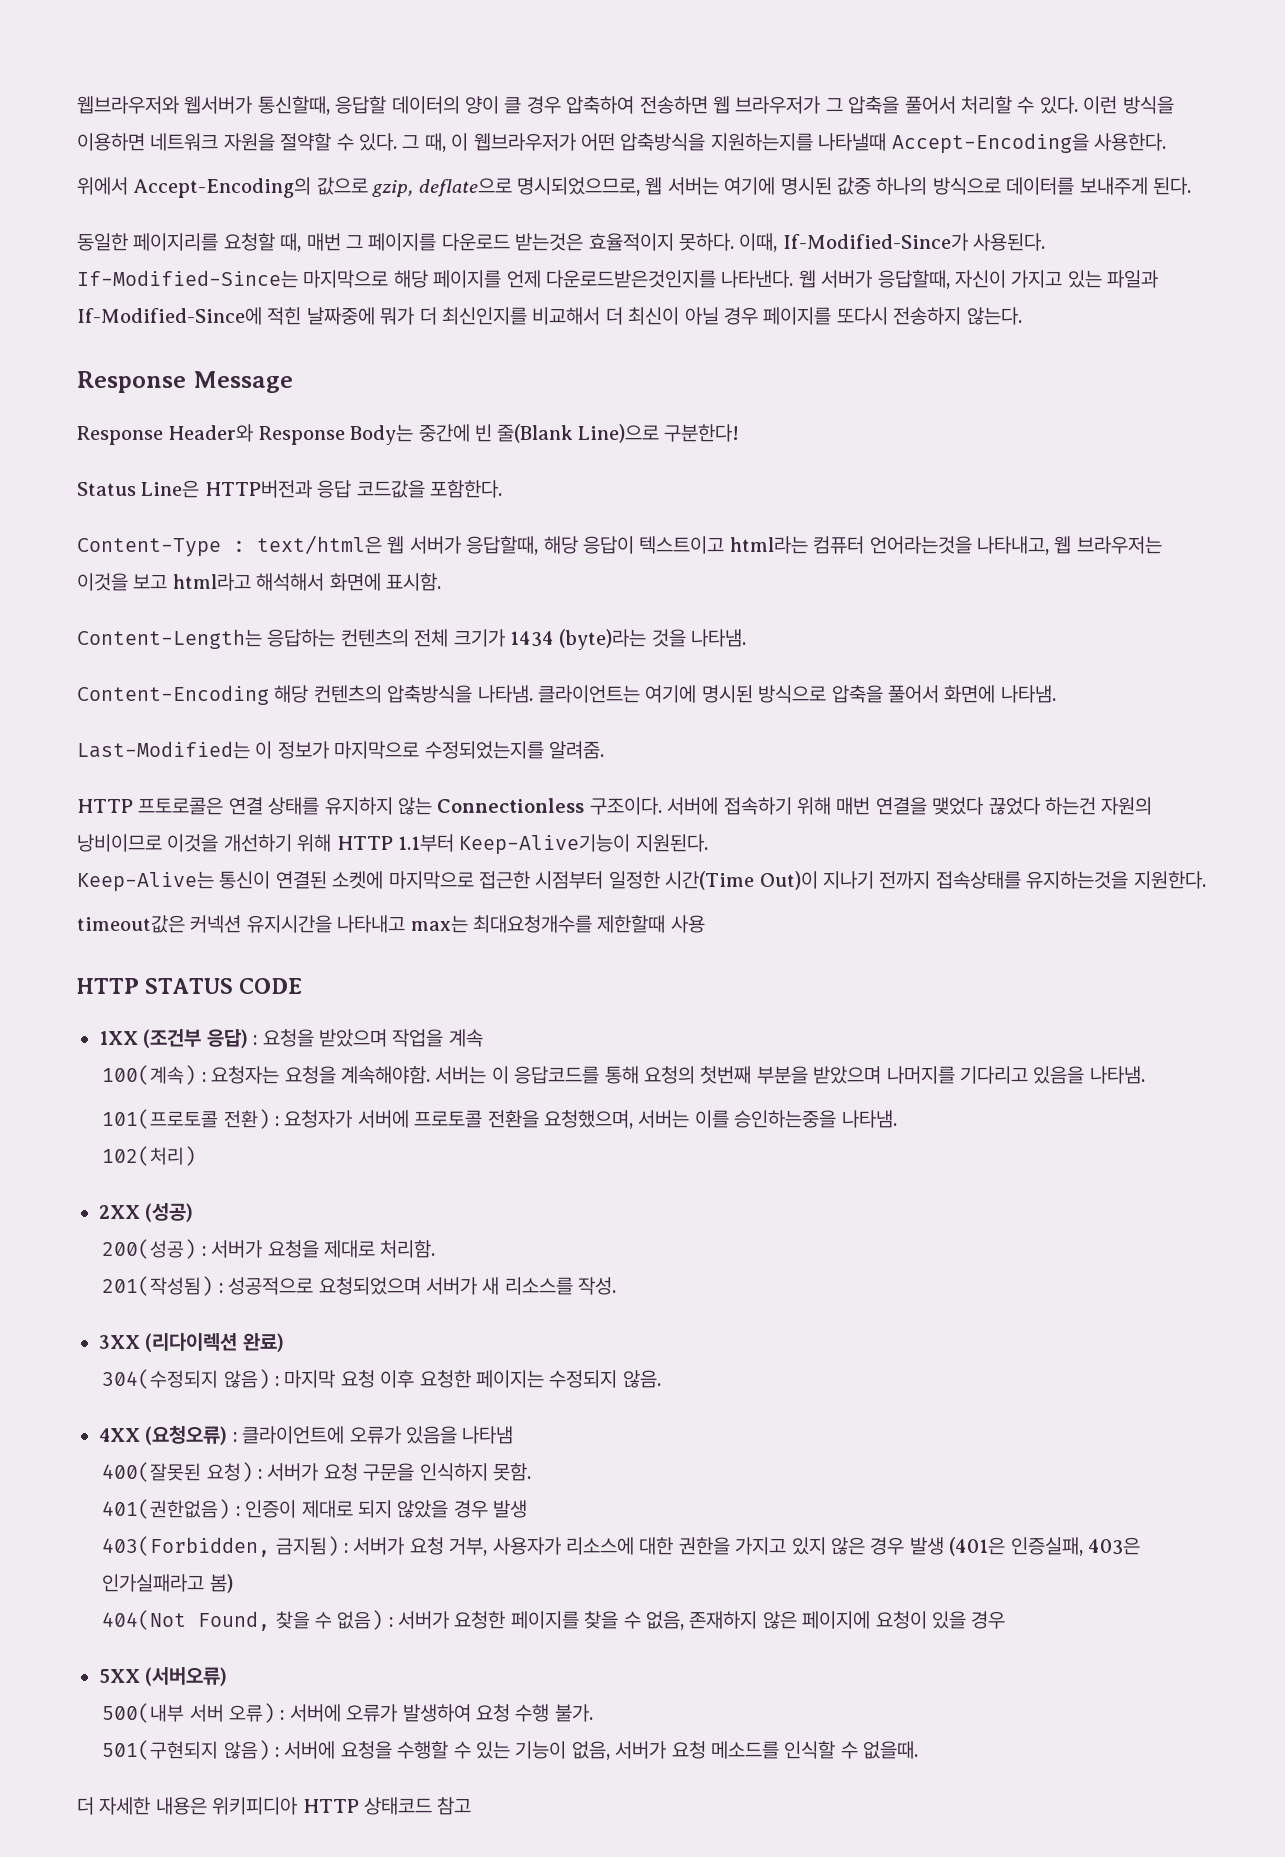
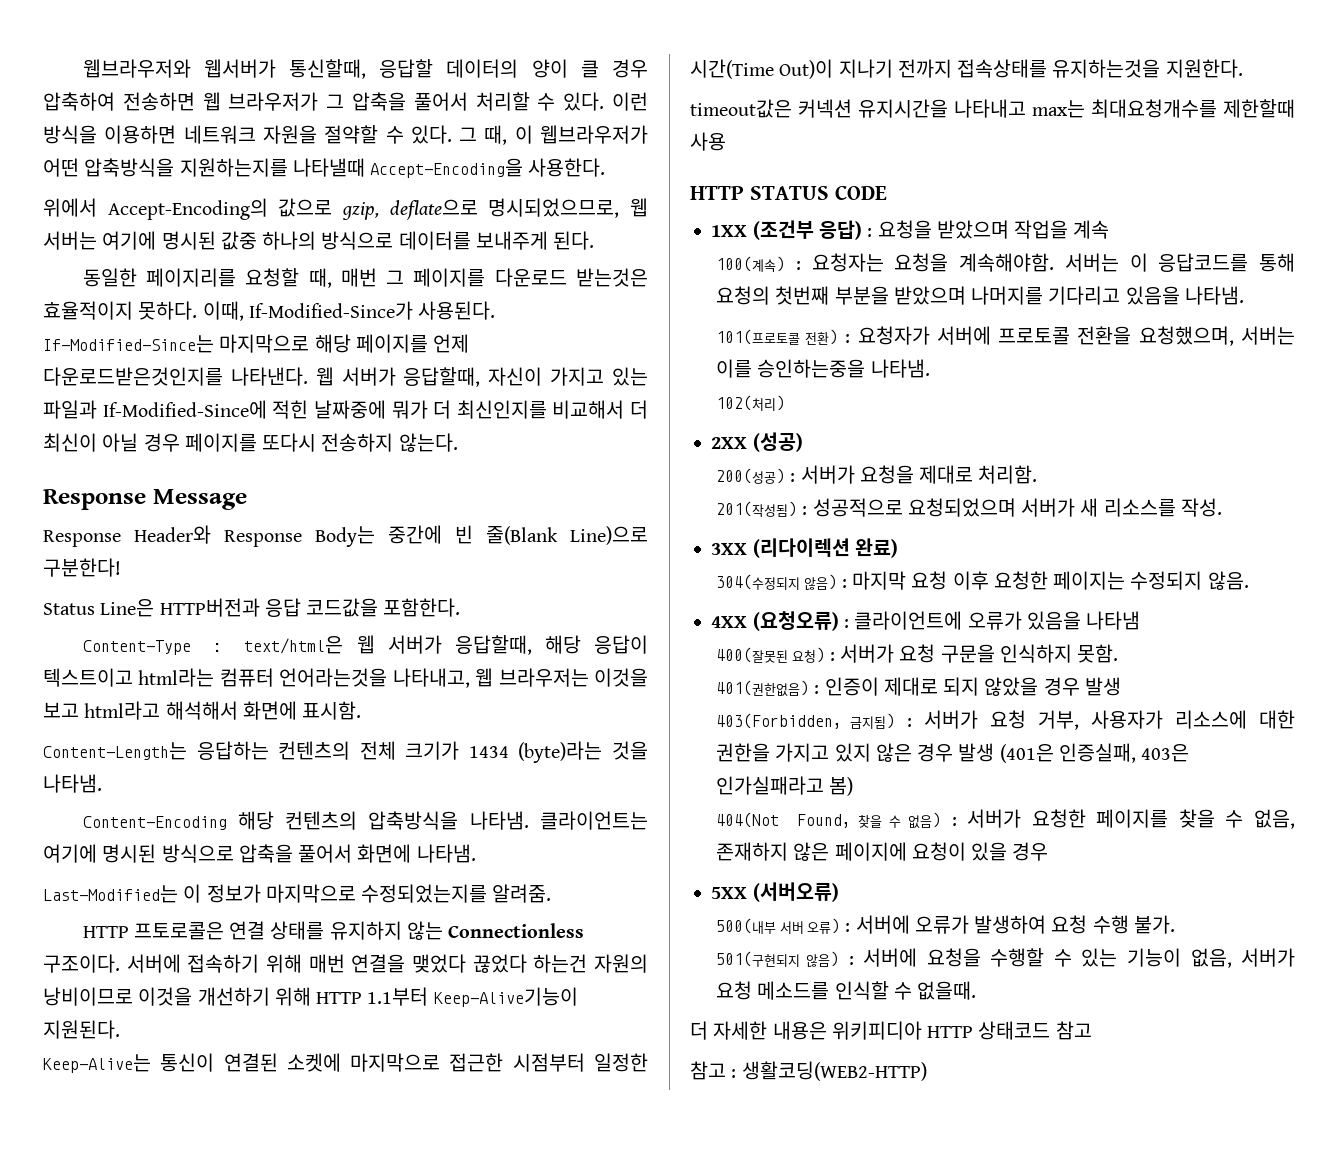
(472, 1806) none -> [690,1061,927,1081] // 참고 : 생활코딩(WEB2-HTTP)

